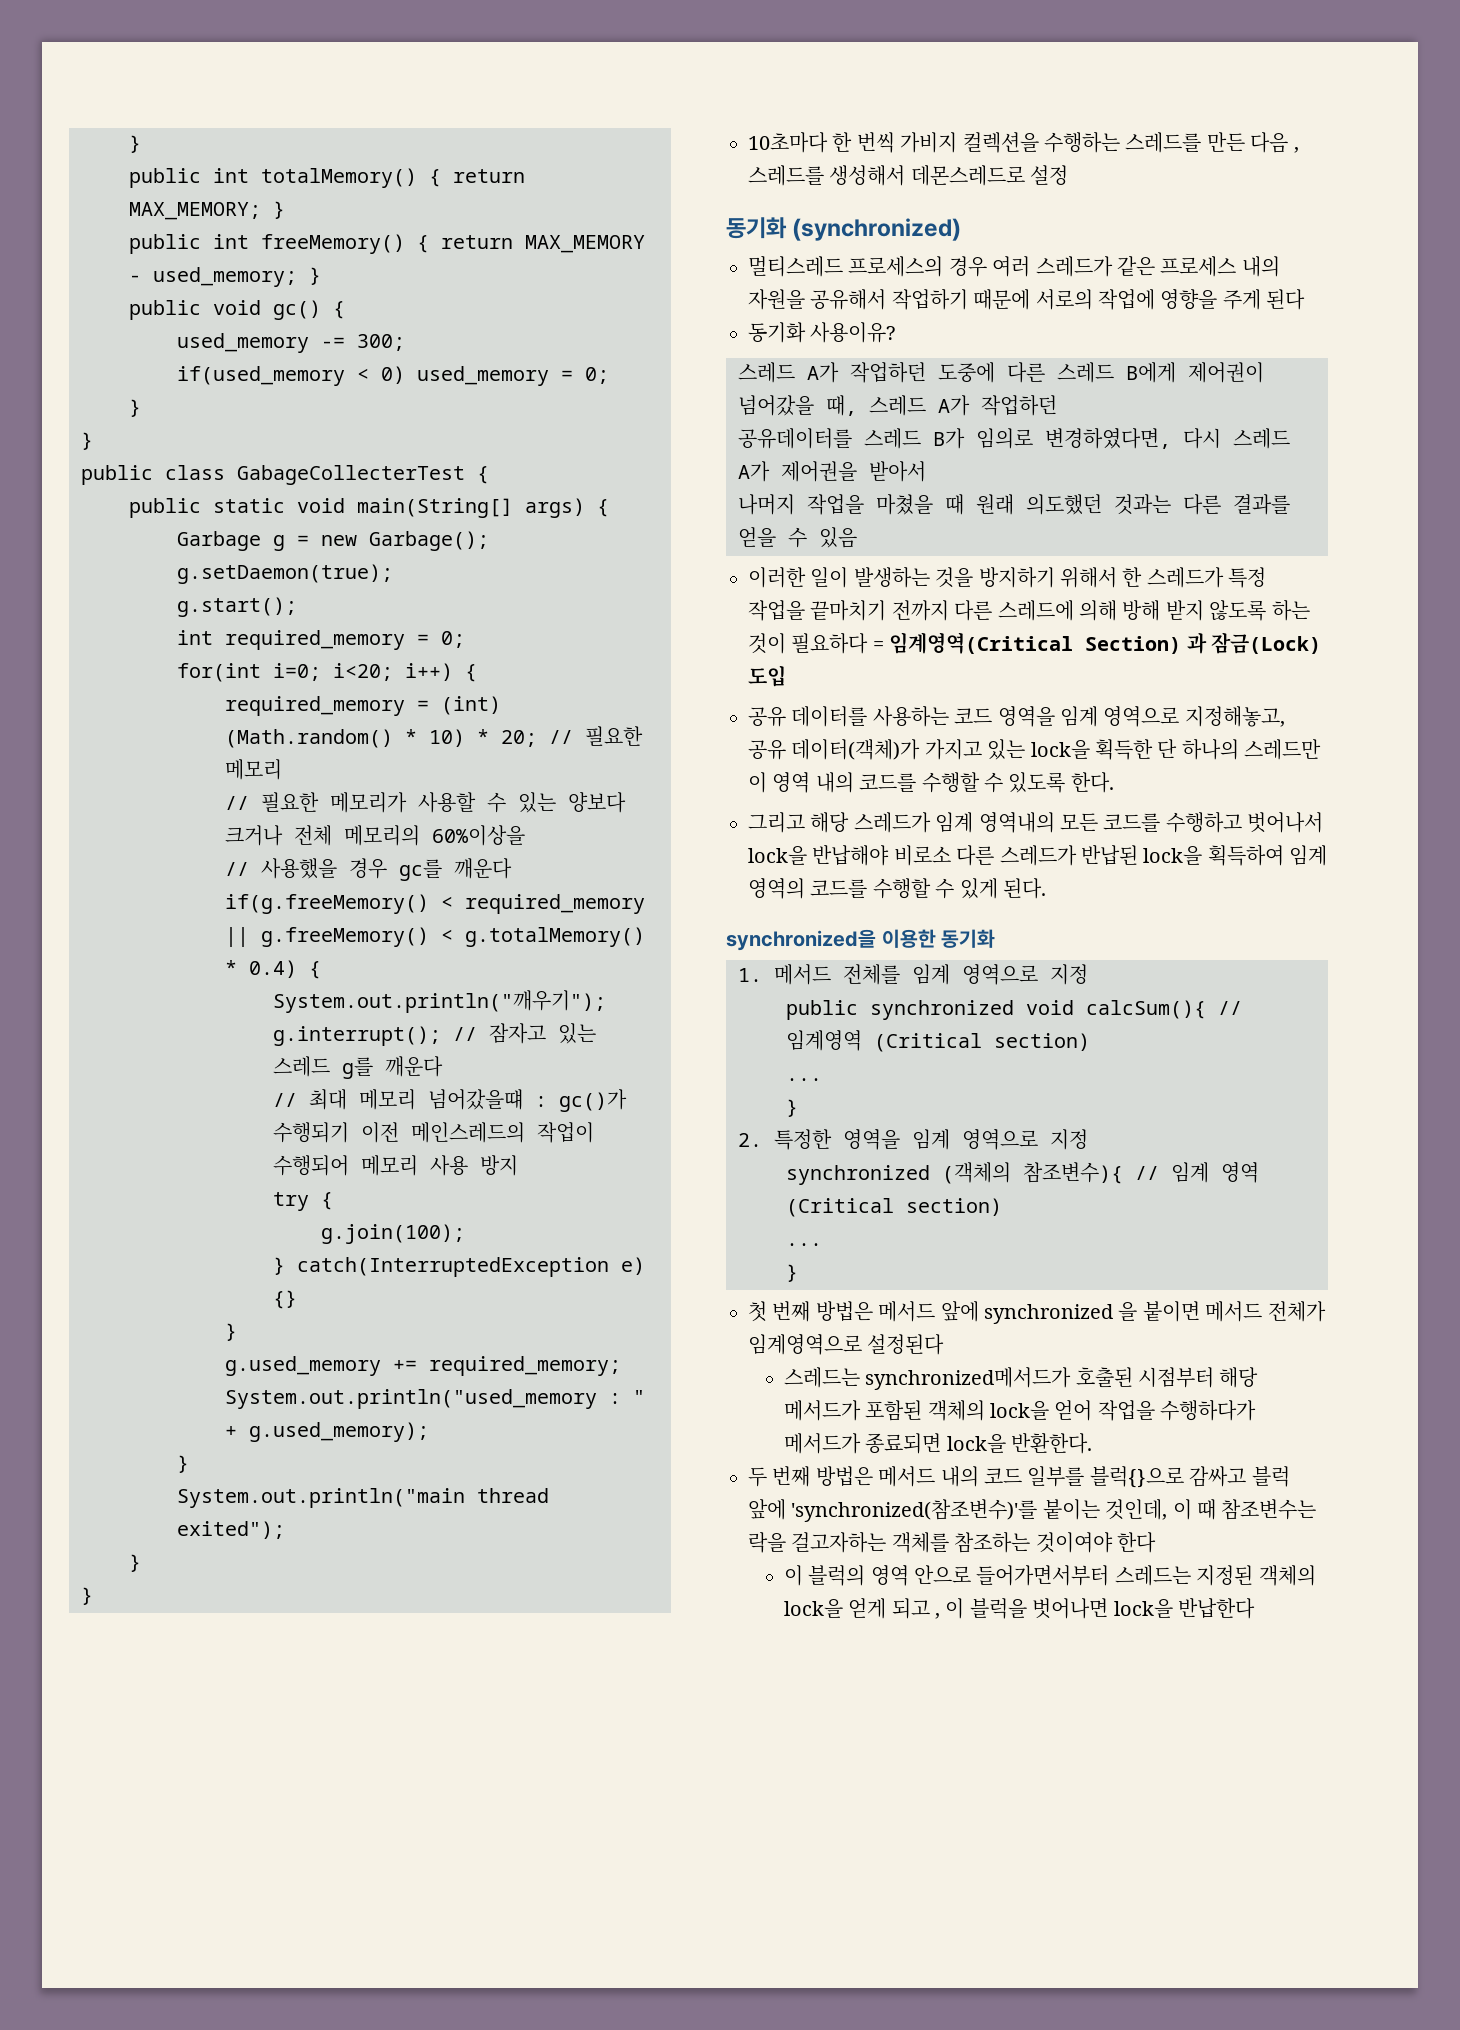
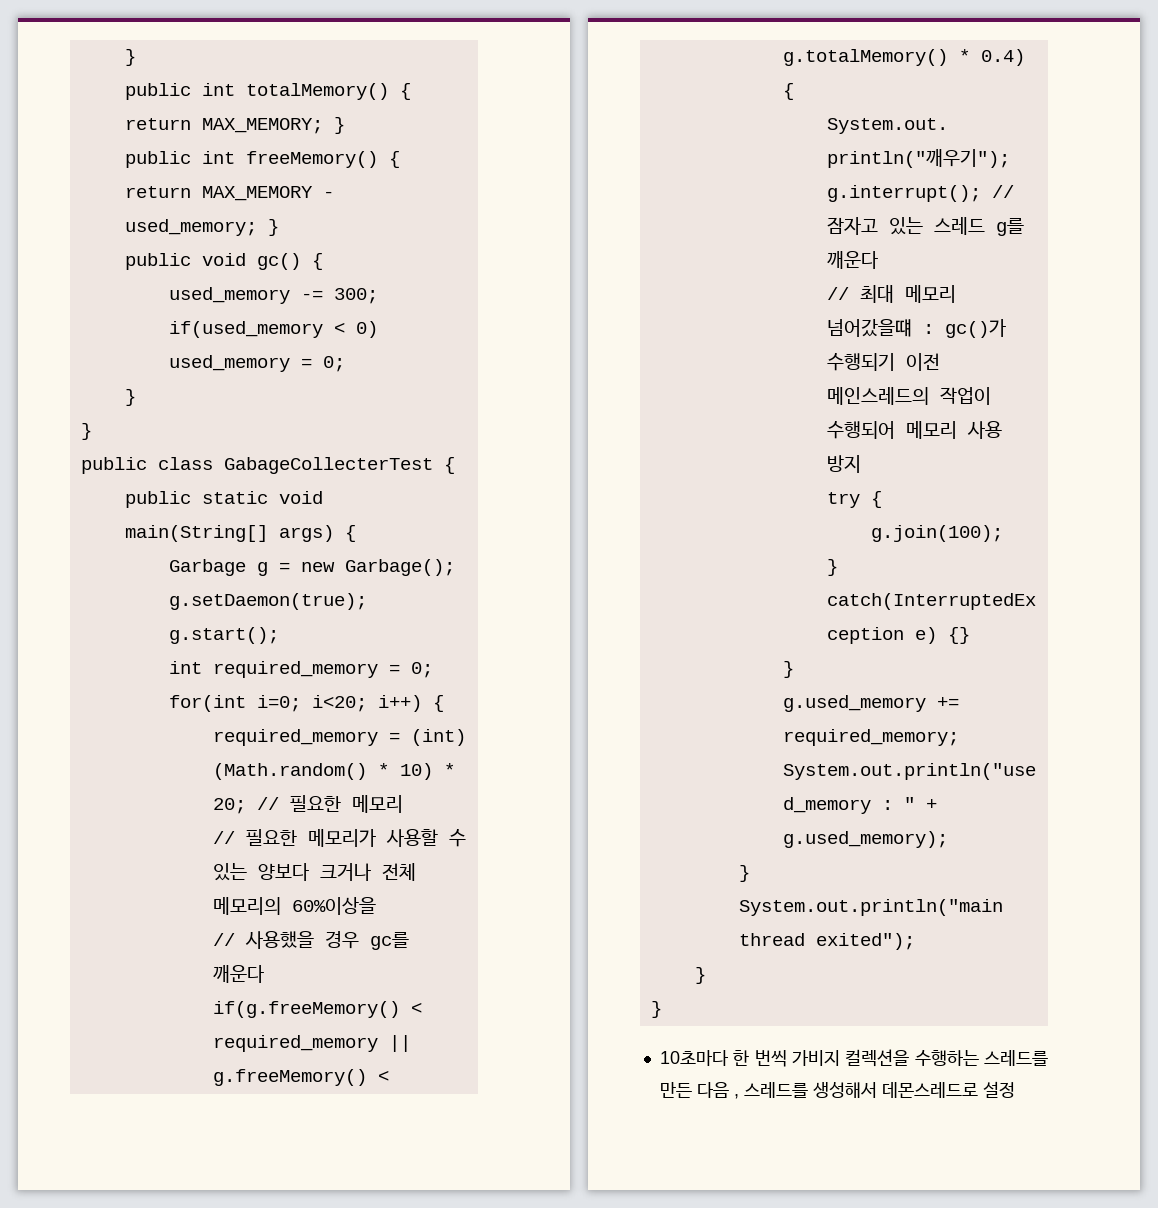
[726,217,962,241] [748,256,1280,277] [748,289,1306,310] [748,322,896,343] [738,362,1264,383] [738,395,1057,416] [738,428,1290,449] [738,461,926,482] [738,494,1290,515] [738,527,857,548] [748,567,1267,588] [748,600,1310,621] [748,632,1321,654] [748,666,786,687] [748,706,1285,727] [748,739,1322,760] [748,772,1114,793] [748,812,1324,833] [748,845,1328,866] [748,878,1046,899] [726,929,996,951] [738,964,1088,985] [786,1000,1242,1020] [786,1030,1090,1052] [786,1078,822,1081] [786,1099,798,1117] [738,1129,1088,1150] [786,1162,1259,1185] [786,1198,1002,1217] [786,1243,822,1246] [786,1264,798,1282] [748,1301,1326,1324] [748,1334,945,1355] [783,1367,1259,1390] [783,1400,1257,1421] [783,1433,1092,1454] [748,1466,1290,1488] [748,1499,1317,1522] [748,1532,1156,1553] [783,1565,1316,1586] [783,1598,1255,1619] // 동기화 (synchronized) // 멀티스레드 프로세스의 경우 여러 스레드가 같은 프로세스 내의 자원을 공유해서 작업하기 때문에 서로의 작업에 영향을 주게 된다 // 동기화 사용이유? // 스레드 A가 작업하던 도중에 다른 스레드 B에게 제어권이 넘어갔을 때, 스레드 A가 작업하던 // 공유데이터를 스레드 B가 임의로 변경하였다면, 다시 스레드 A가 제어권을 받아서 // 나머지 작업을 마쳤을 때 원래 의도했던 것과는 다른 결과를 얻을 수 있음 // 이러한 일이 발생하는 것을 방지하기 위해서 한 스레드가 특정 작업을 끝마치기 전까지 다른 스레드에 의해 방해 받지 않도록 하는 것이 필요하다 = 임계영역(Critical Section) 과 잠금(Lock) 도입 // 공유 데이터를 사용하는 코드 영역을 임계 영역으로 지정해놓고, 공유 데이터(객체)가 가지고 있는 lock을 획득한 단 하나의 스레드만 이 영역 내의 코드를 수행할 수 있도록 한다. // 그리고 해당 스레드가 임계 영역내의 모든 코드를 수행하고 벗어나서 lock을 반납해야 비로소 다른 스레드가 반납된 lock을 획득하여 임계 영역의 코드를 수행할 수 있게 된다. // synchronized을 이용한 동기화 // 1. 메서드 전체를 임계 영역으로 지정 // public synchronized void calcSum(){ // 임계영역 (Critical section) // ... // } // 2. 특정한 영역을 임계 영역으로 지정 // synchronized (객체의 참조변수){ // 임계 영역 (Critical section) // ... // } // 첫 번째 방법은 메서드 앞에 synchronized 을 붙이면 메서드 전체가 임계영역으로 설정된다 // 스레드는 synchronized메서드가 호출된 시점부터 해당 메서드가 포함된 객체의 lock을 얻어 작업을 수행하다가 메서드가 종료되면 lock을 반환한다. // 두 번째 방법은 메서드 내의 코드 일부를 블럭{}으로 감싸고 블럭 앞에 'synchronized(참조변수)'를 붙이는 것인데, 이 때 참조변수는 락을 걸고자하는 객체를 참조하는 것이여야 한다 // 이 블럭의 영역 안으로 들어가면서부터 스레드는 지정된 객체의 lock을 얻게 되고 , 이 블럭을 벗어나면 lock을 반납한다 -> (1015, 1089) none

